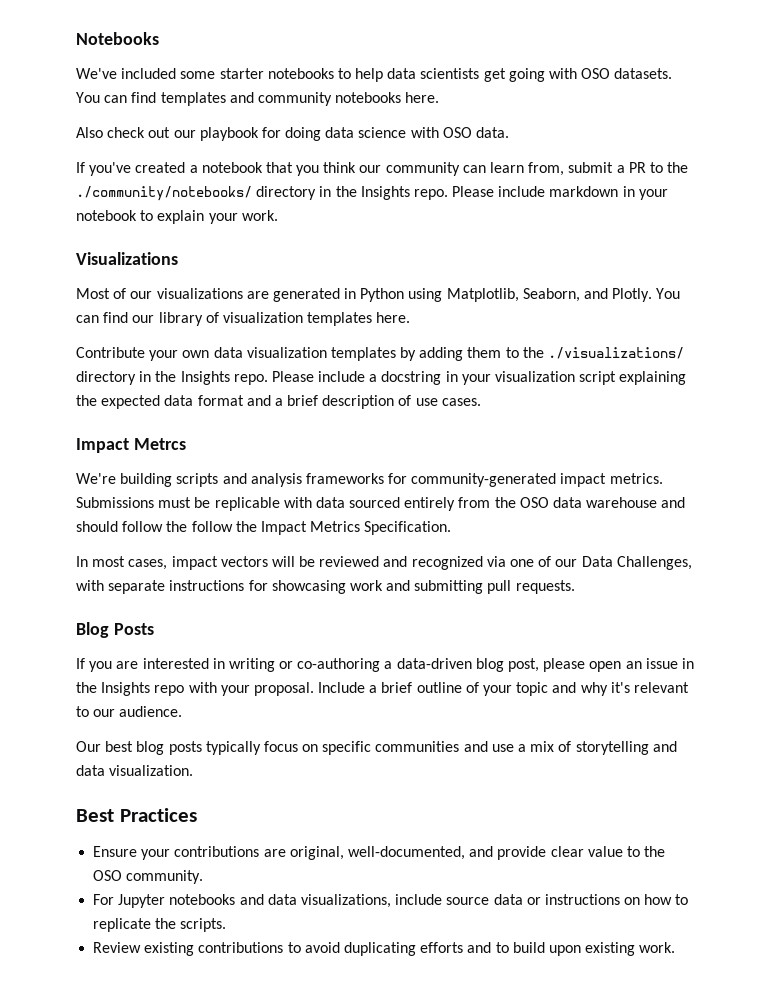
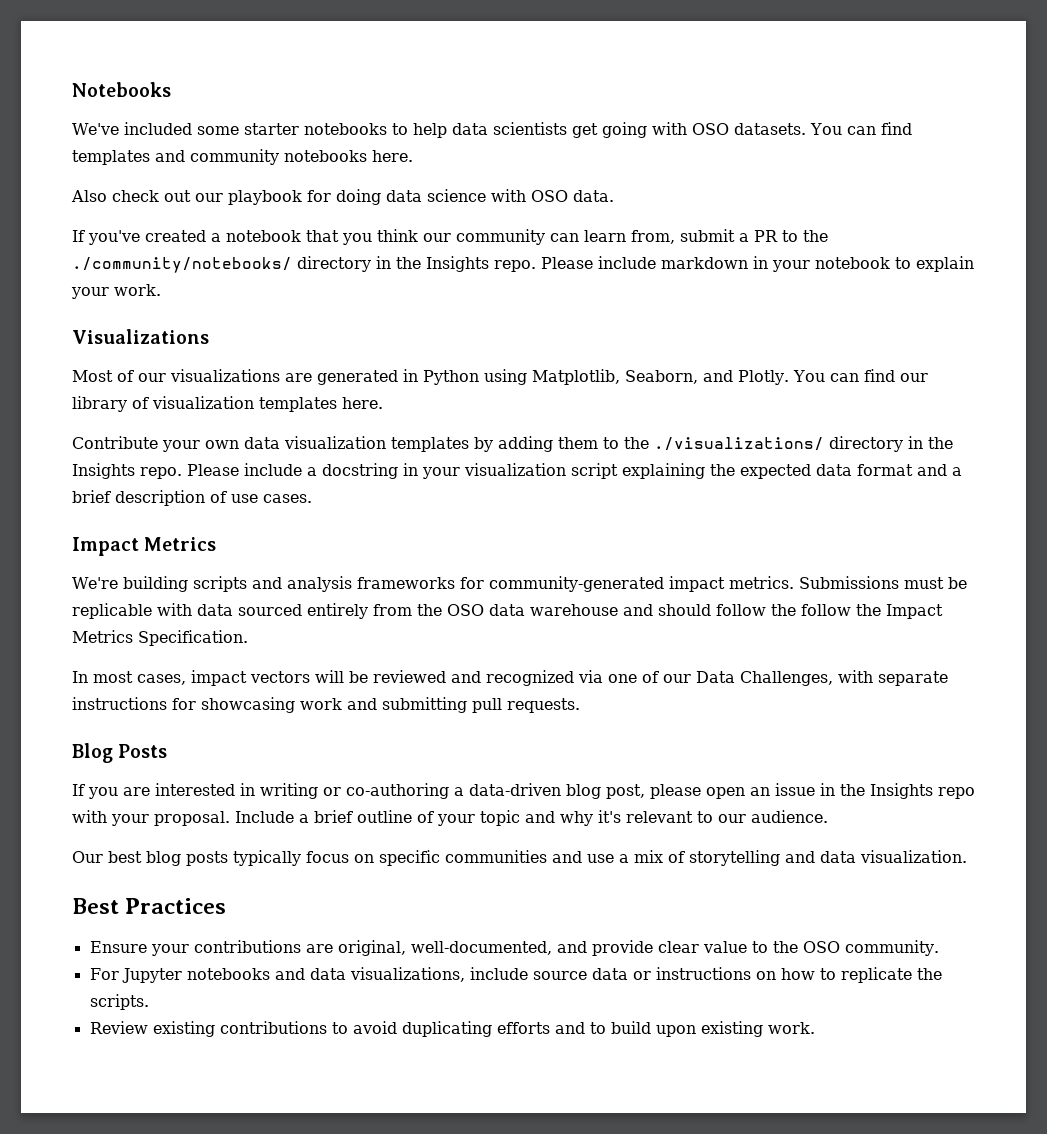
[133,438,186,450] Metrcs -> [144,537,217,551] Metrics

